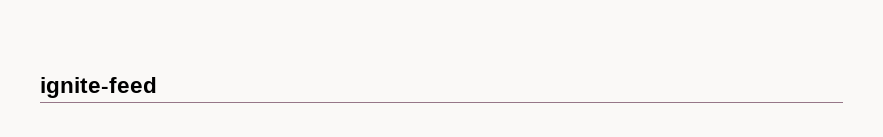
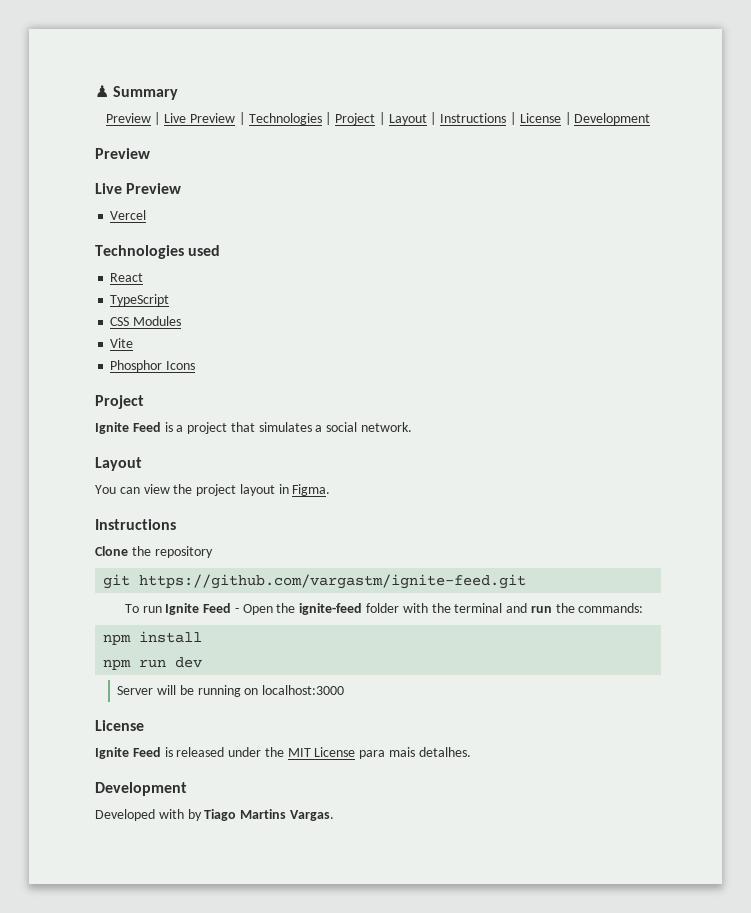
[40,77,157,98] ignite-feed -> [95,85,179,100] [105,112,651,125] [95,148,150,159] [95,183,182,194] [110,210,147,220] [95,245,221,259] [110,273,144,282] [110,294,170,306] [110,316,182,326] [110,338,134,348] [110,360,196,372] [95,395,144,409] [95,422,413,434] [95,457,142,471] [95,484,331,496] [95,519,176,530] [95,546,213,558] [103,574,527,589] [124,603,644,615] [103,631,203,645] [103,657,203,670] [117,685,345,697] [95,720,144,731] [95,747,471,759] [95,782,187,796] [95,809,334,821] ♟ Summary // Preview | Live Preview | Technologies | Project | Layout | Instructions | License | Development // Preview // Live Preview // Vercel // Technologies used // React // TypeScript // CSS Modules // Vite // Phosphor Icons // Project // Ignite Feed is a project that simulates a social network. // Layout // You can view the project layout in Figma. // Instructions // Clone the repository // git https://github.com/vargastm/ignite-feed.git // To run Ignite Feed - Open the ignite-feed folder with the terminal and run the commands: // npm install // npm run dev // Server will be running on localhost:3000 // License // Ignite Feed is released under the MIT License para mais detalhes. // Development // Developed with by Tiago Martins Vargas.

